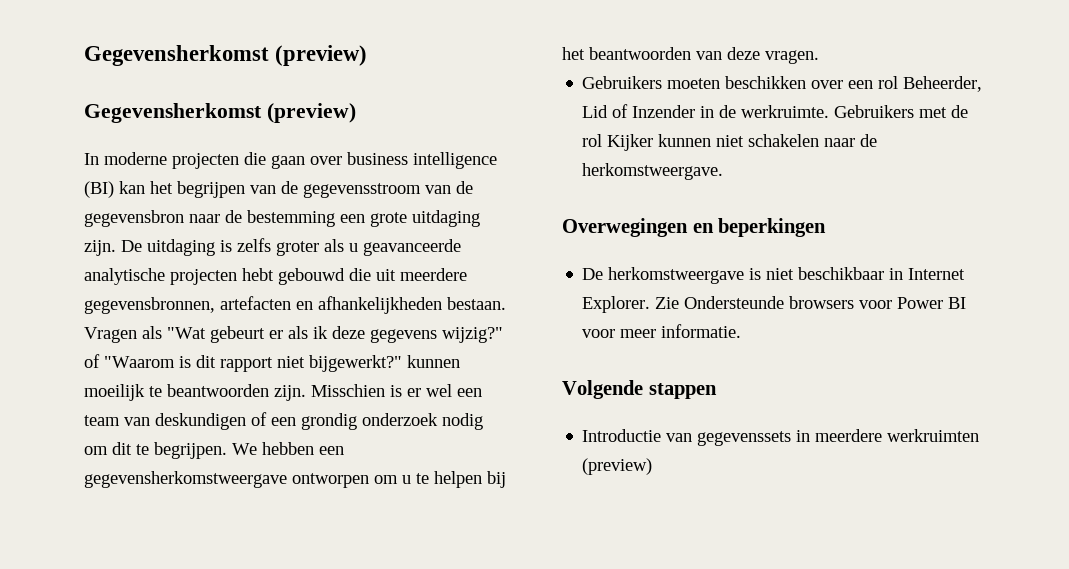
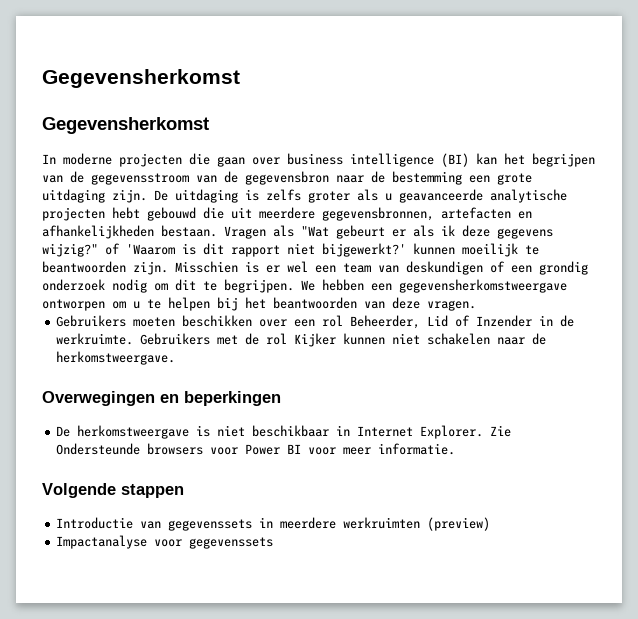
[84,45,368,66] [84,103,356,123] Gegevensherkomst (preview) // Gegevensherkomst (preview) -> [42,69,240,88] [42,117,209,134] Gegevensherkomst // Gegevensherkomst
[104,356,175,368] "Waarom -> [126,244,175,255] 'Waarom
[309,355,402,372] bijgewerkt?" -> [322,243,406,257] bijgewerkt?'
(653, 466) none -> [56,535,274,549] // Impactanalyse voor gegevenssets

